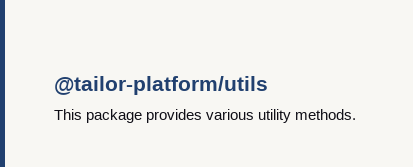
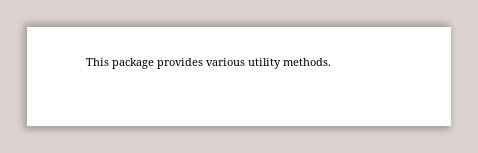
[54,76,268,95] @tailor-platform/utils // -> (86, 62) none

